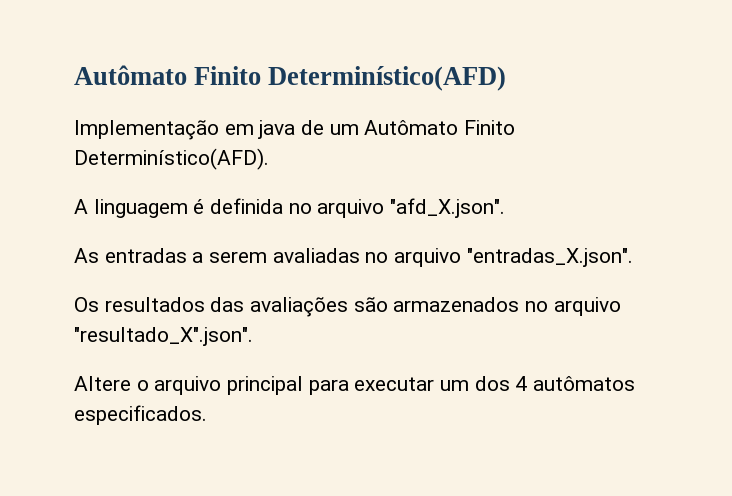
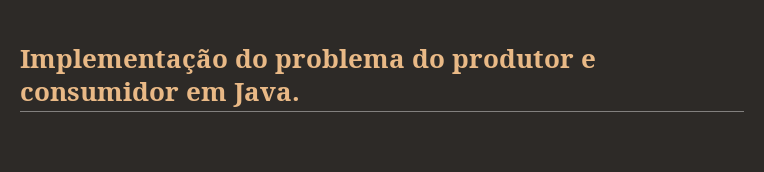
[74,65,507,91] [74,120,516,140] [74,148,269,170] [74,198,506,218] [74,248,633,267] [74,297,621,317] [74,327,253,346] [74,376,636,395] [74,405,207,425] Autômato Finito Determinístico(AFD) // Implementação em java de um Autômato Finito Determinístico(AFD). // A linguagem é definida no arquivo "afd_X.json". // As entradas a serem avaliadas no arquivo "entradas_X.json". // Os resultados das avaliações são armazenados no arquivo "resultado_X".json". // Altere o arquivo principal para executar um dos 4 autômatos especificados. -> [20,49,597,74] [20,82,301,107] Implementação do problema do produtor e consumidor em Java.

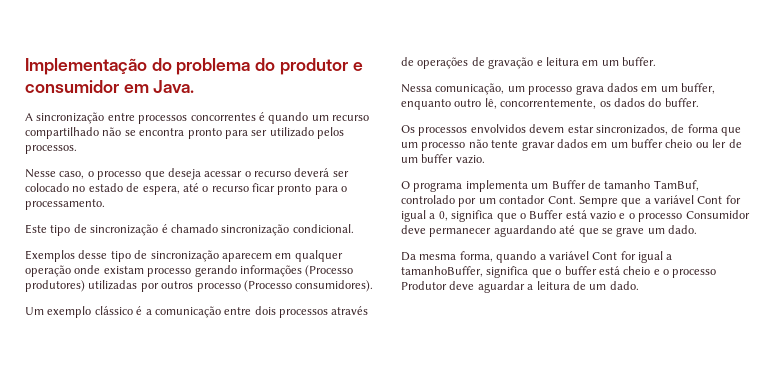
(301, 95) none -> [25,112,369,124] [25,127,344,139] [25,145,77,154] [25,168,349,180] [25,183,348,195] [25,199,105,210] [25,224,354,236] [25,250,343,262] [25,265,354,277] [25,280,374,292] [25,306,369,318] [401,57,656,69] [401,83,715,95] [401,98,699,110] [401,124,741,136] [401,139,742,151] [401,154,485,164] [401,180,699,192] [401,195,741,207] [401,210,750,222] [401,225,697,237] [401,251,673,263] [401,266,717,278] [401,281,639,293] // A sincronização entre processos concorrentes é quando um recurso compartilhado não se encontra pronto para ser utilizado pelos processos. // Nesse caso, o processo que deseja acessar o recurso deverá ser colocado no estado de espera, até o recurso ficar pronto para o processamento. // Este tipo de sincronização é chamado sincronização condicional. // Exemplos desse tipo de sincronização aparecem em qualquer operação onde existam processo gerando informações (Processo produtores) utilizadas por outros processo (Processo consumidores). // Um exemplo clássico é a comunicação entre dois processos através de operações de gravação e leitura em um buffer. // Nessa comunicação, um processo grava dados em um buffer, enquanto outro lê, concorrentemente, os dados do buffer. // Os processos envolvidos devem estar sincronizados, de forma que um processo não tente gravar dados em um buffer cheio ou ler de um buffer vazio. // O programa implementa um Buffer de tamanho TamBuf, controlado por um contador Cont. Sempre que a variável Cont for igual a 0, significa que o Buffer está vazio e o processo Consumidor deve permanecer aguardando até que se grave um dado. // Da mesma forma, quando a variável Cont for igual a tamanhoBuffer, significa que o buffer está cheio e o processo Produtor deve aguardar a leitura de um dado.

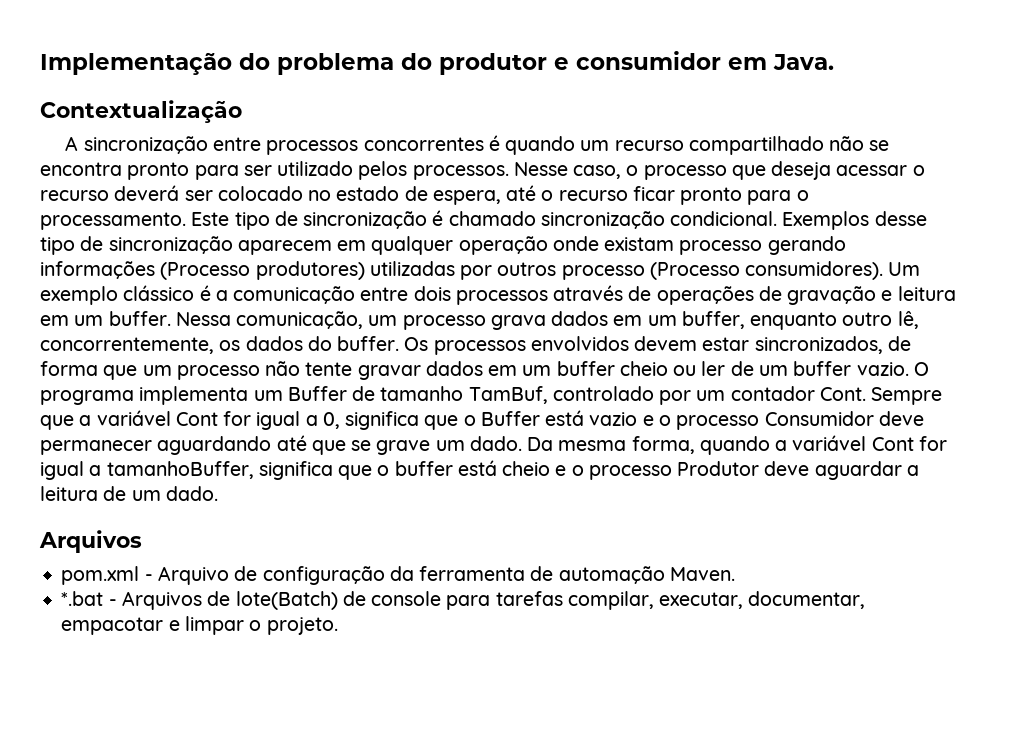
(195, 86) none -> [40,100,242,123] // Contextualização
(77, 149) // -> (509, 172) none
(105, 204) // -> (186, 221) none
(354, 228) // -> (778, 218) none
(374, 286) // -> (884, 270) none
(656, 61) // -> (171, 318) none
(699, 102) // -> (400, 343) none
(485, 159) // -> (909, 369) none
(697, 229) // -> (522, 443) none
(639, 285) none -> [39,530,142,553] [61,566,735,585] [61,591,866,610] [61,616,338,635] // Arquivos // pom.xml - Arquivo de configuração da ferramenta de automação Maven. // *.bat - Arquivos de lote(Batch) de console para tarefas compilar, executar, documentar, empacotar e limpar o projeto.

